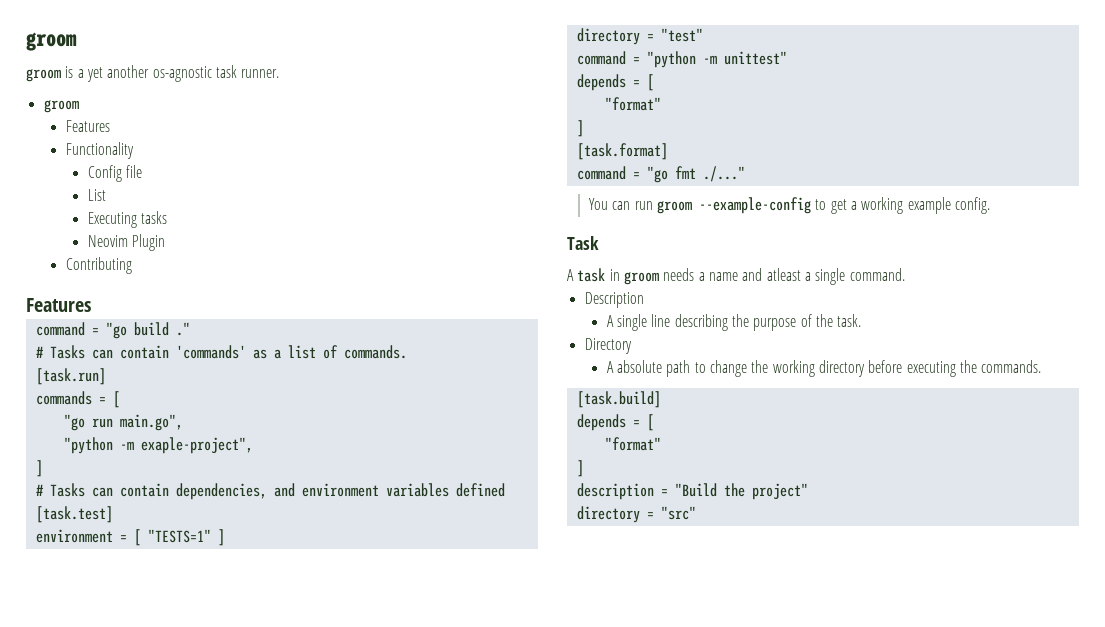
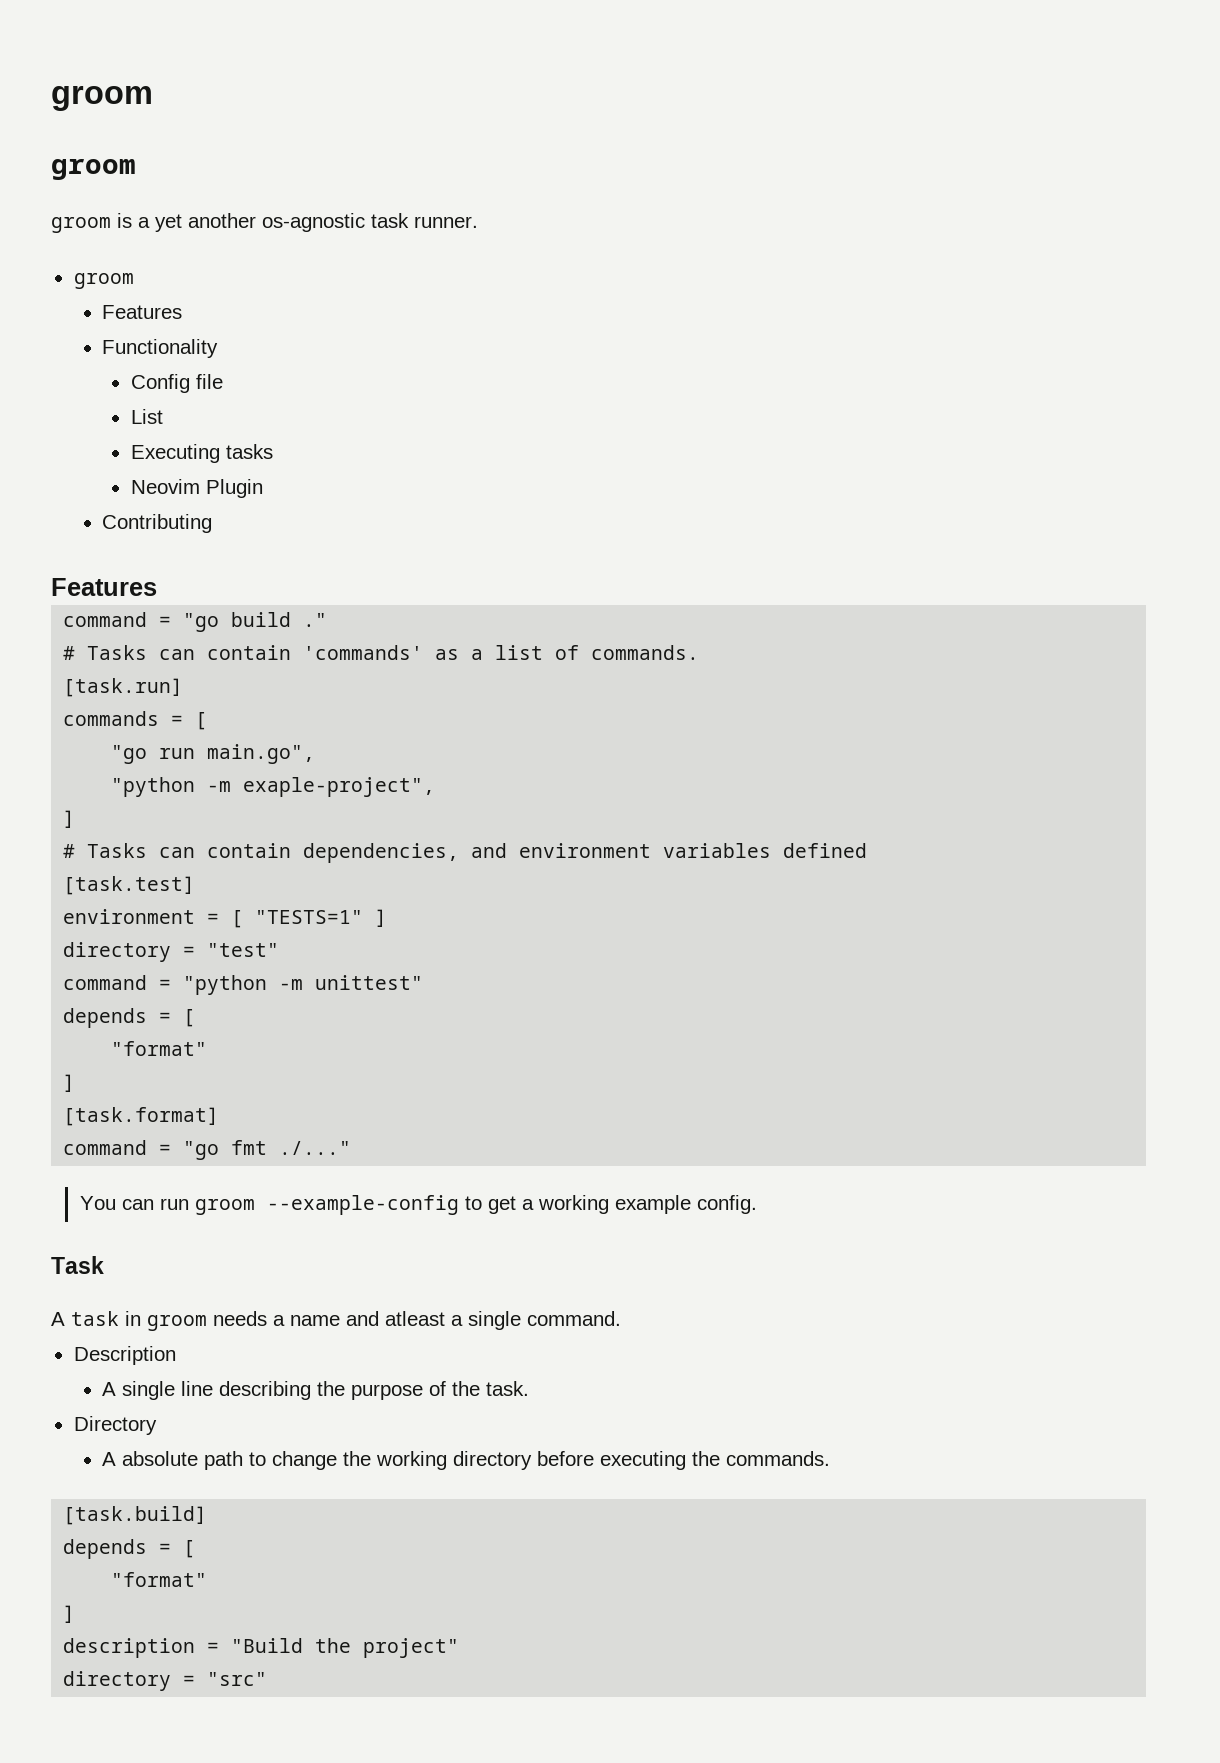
[26,32,77,51] [26,69,61,82] groom // groom -> [51,86,153,111] [51,159,136,180] [51,217,111,233] groom // groom // groom

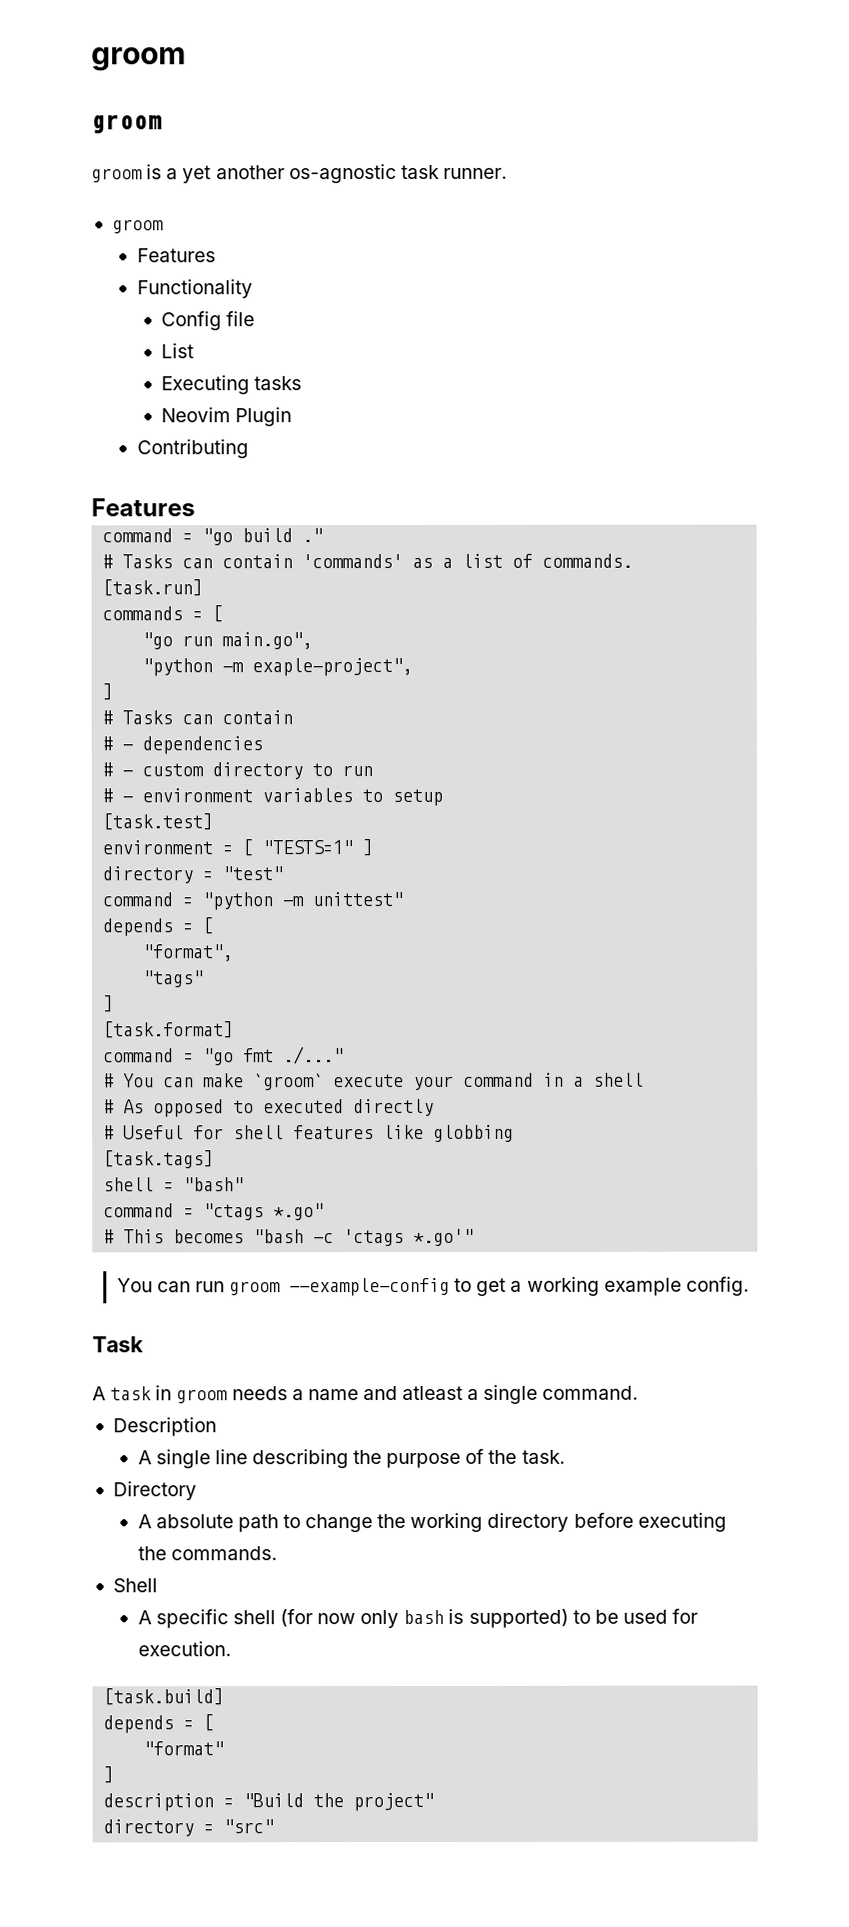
[303,843,868,863] dependencies, and environment variables defined -> [102,736,264,755] [102,762,374,780] [102,788,444,807] // # - dependencies // # - custom directory to run // # - environment variables to setup
[111,1041,208,1056] "format" -> [142,944,234,962] [143,970,205,988] "format", // "tags"
(352, 1148) none -> [103,1072,645,1091] [103,1098,435,1118] [103,1124,515,1142] [103,1150,215,1169] [103,1177,245,1192] [103,1203,325,1221] [103,1228,475,1247] // # You can make `groom` execute your command in a shell // # As opposed to executed directly // # Useful for shell features like globbing // [task.tags] // shell = "bash" // command = "ctags *.go" // # This becomes "bash -c 'ctags *.go'"
(831, 1458) none -> [112,1578,158,1593] [137,1608,699,1629] [137,1641,231,1657] // Shell // A specific shell (for now only bash is supported) to be used for execution.

